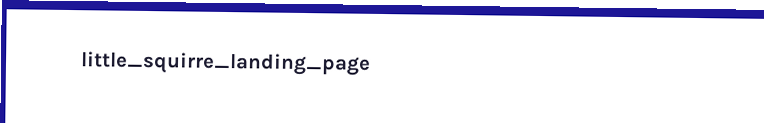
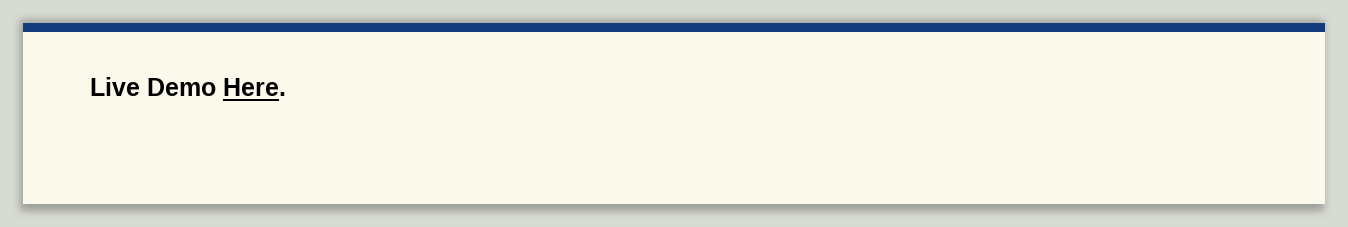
[80,51,371,76] little_squirre_landing_page -> [90,77,286,96] Live Demo Here.

